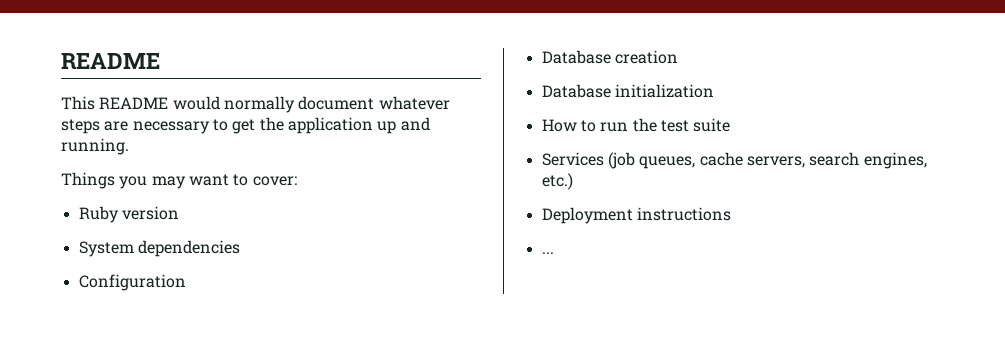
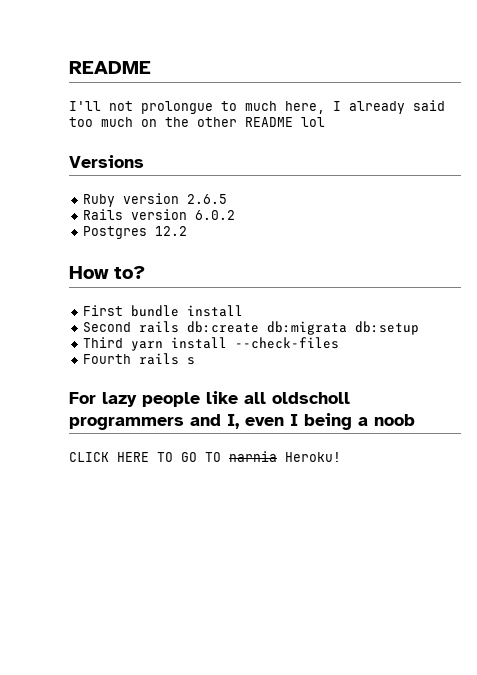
[61,96,450,113] [61,117,430,134] [61,138,129,155] [61,172,297,189] [78,206,179,223] [78,240,240,257] [78,274,186,291] [541,50,678,64] [541,84,714,98] [541,118,731,132] [541,152,927,169] [541,173,573,190] [541,207,731,224] [541,252,554,254] This README would normally document whatever steps are necessary to get the application up and running. // Things you may want to cover: // Ruby version // System dependencies // Configuration // Database creation // Database initialization // How to run the test suite // Services (job queues, cache servers, search engines, etc.) // Deployment instructions // ... -> [69,100,445,114] [69,117,325,127] [69,155,144,168] [83,193,228,207] [83,209,236,220] [83,226,188,239] [69,266,145,279] [83,305,244,317] [83,321,420,335] [83,337,340,351] [83,353,196,365] [69,391,350,407] [69,413,415,430] [69,451,341,462] I'll not prolongue to much here, I already said too much on the other README lol // Versions // Ruby version 2.6.5 // Rails version 6.0.2 // Postgres 12.2 // How to? // First bundle install // Second rails db:create db:migrata db:setup // Third yarn install --check-files // Fourth rails s // For lazy people like all oldscholl programmers and I, even I being a noob // CLICK HERE TO GO TO narnia Heroku!

